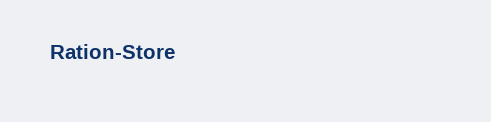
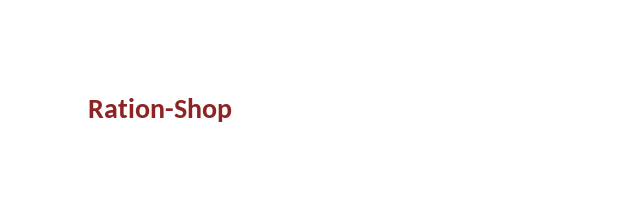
[50,44,175,59] Ration-Store -> [88,98,232,122] Ration-Shop

